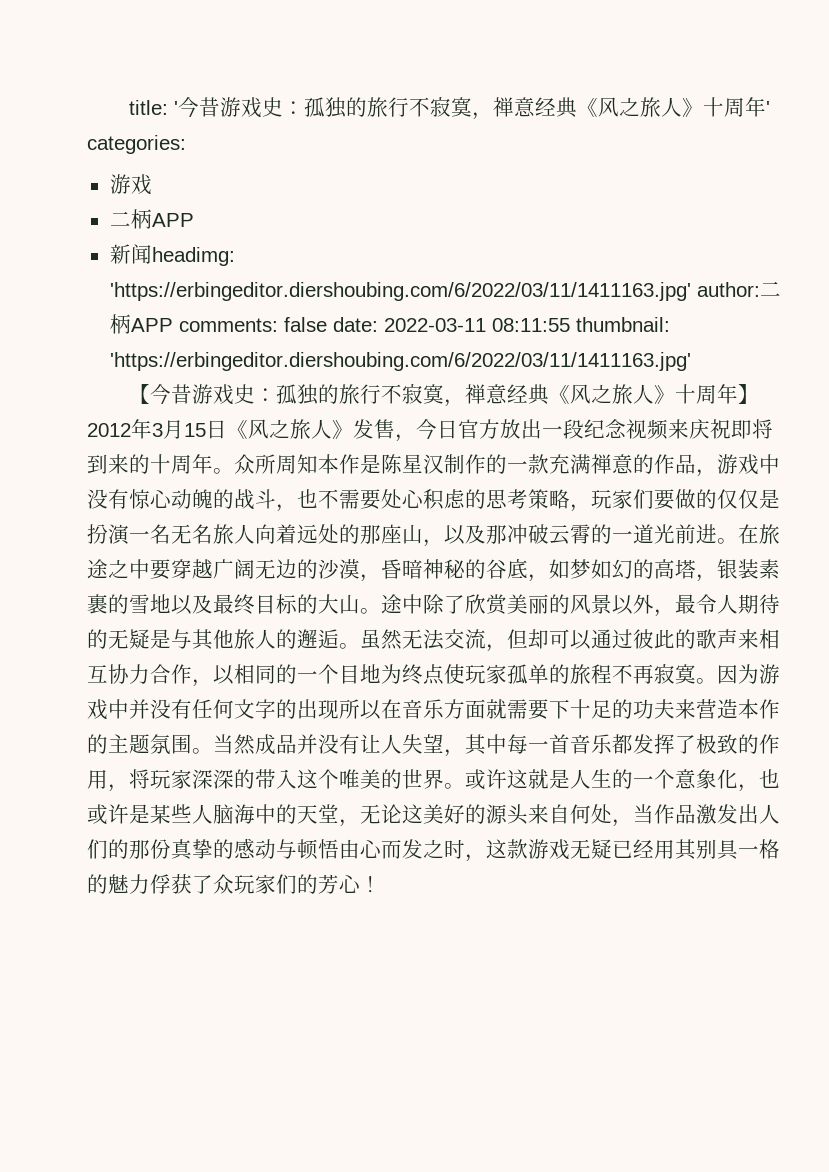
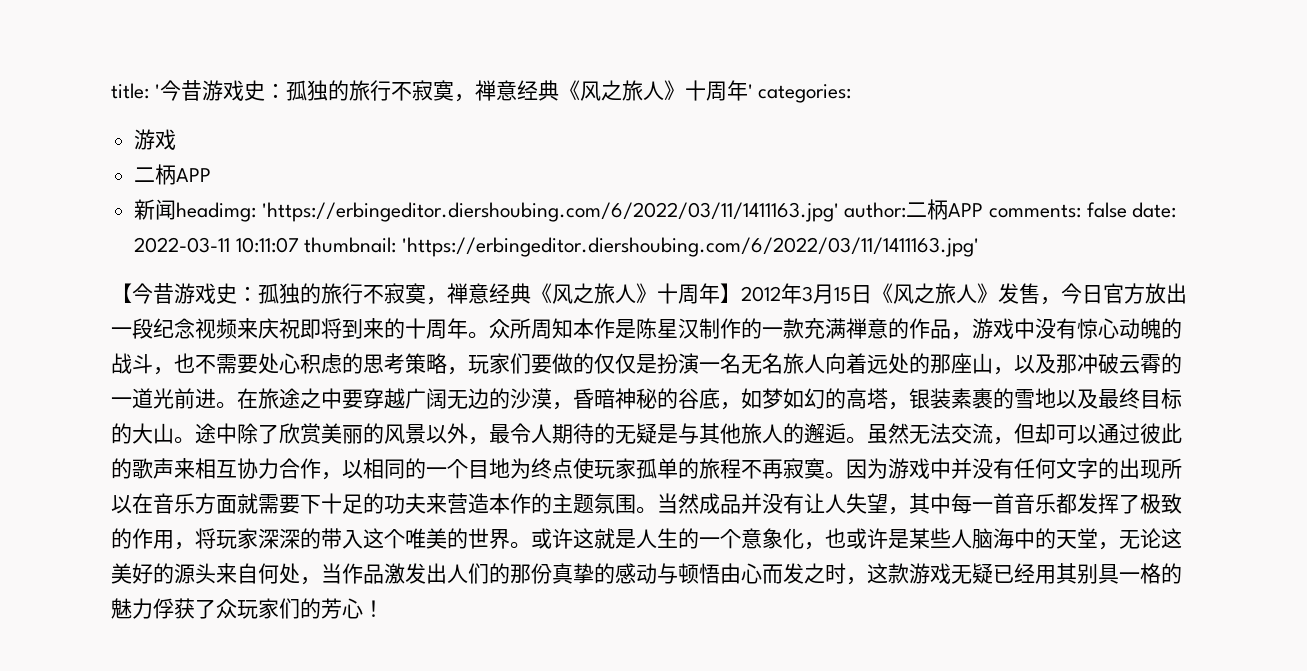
[491,318,570,332] 08:11:55 -> [235,237,299,253] 10:11:07

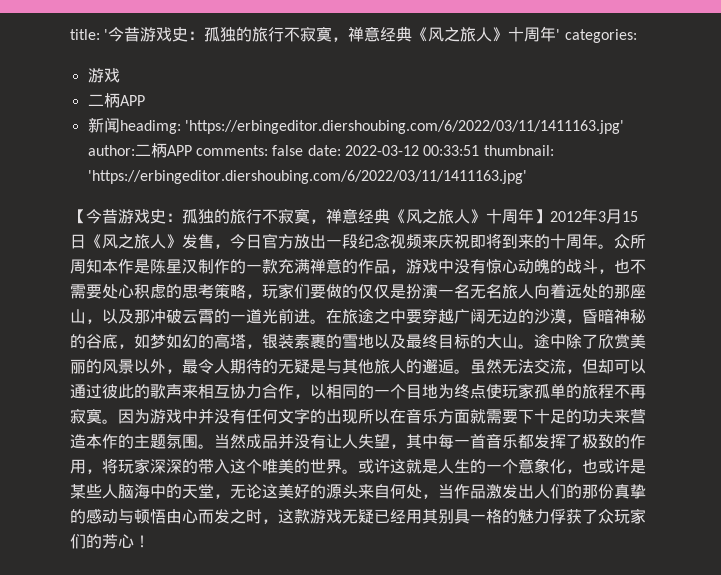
[134,237,299,253] 2022-03-11 10:11:07 -> [344,145,480,156] 2022-03-12 00:33:51

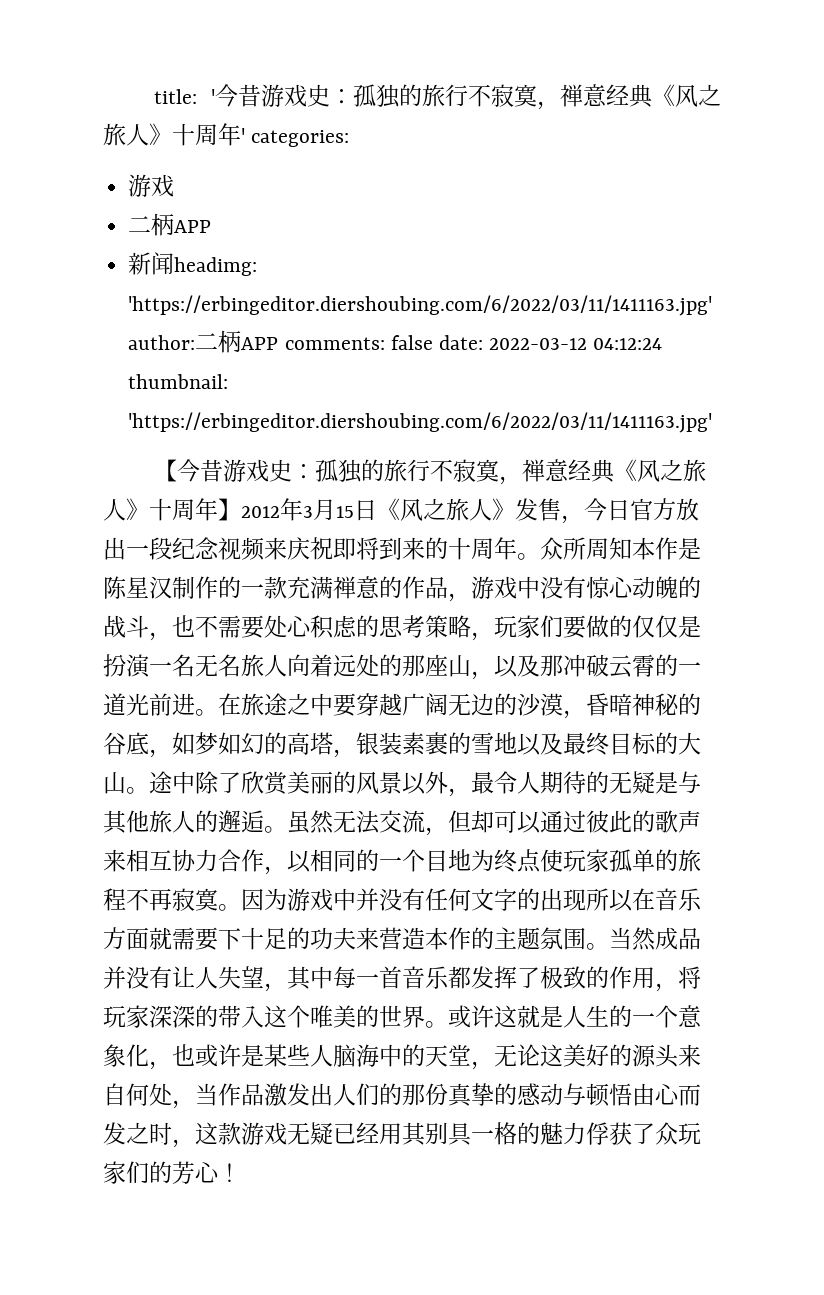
[423,145,480,156] 00:33:51 -> [593,338,663,350] 04:12:24

